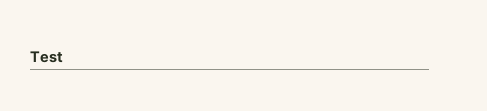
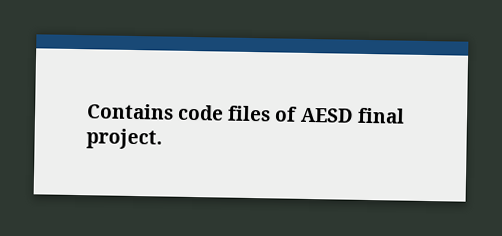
[30,51,63,63] Test -> [86,103,405,124] [86,128,163,150] Contains code files of AESD final project.

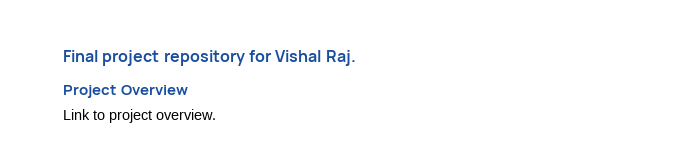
[86,103,405,124] [86,128,163,150] Contains code files of AESD final project. -> [63,50,356,66] [63,85,189,98] [63,109,216,123] Final project repository for Vishal Raj. // Project Overview // Link to project overview.

